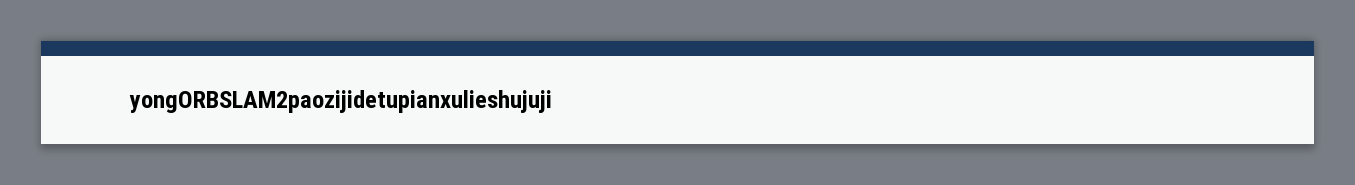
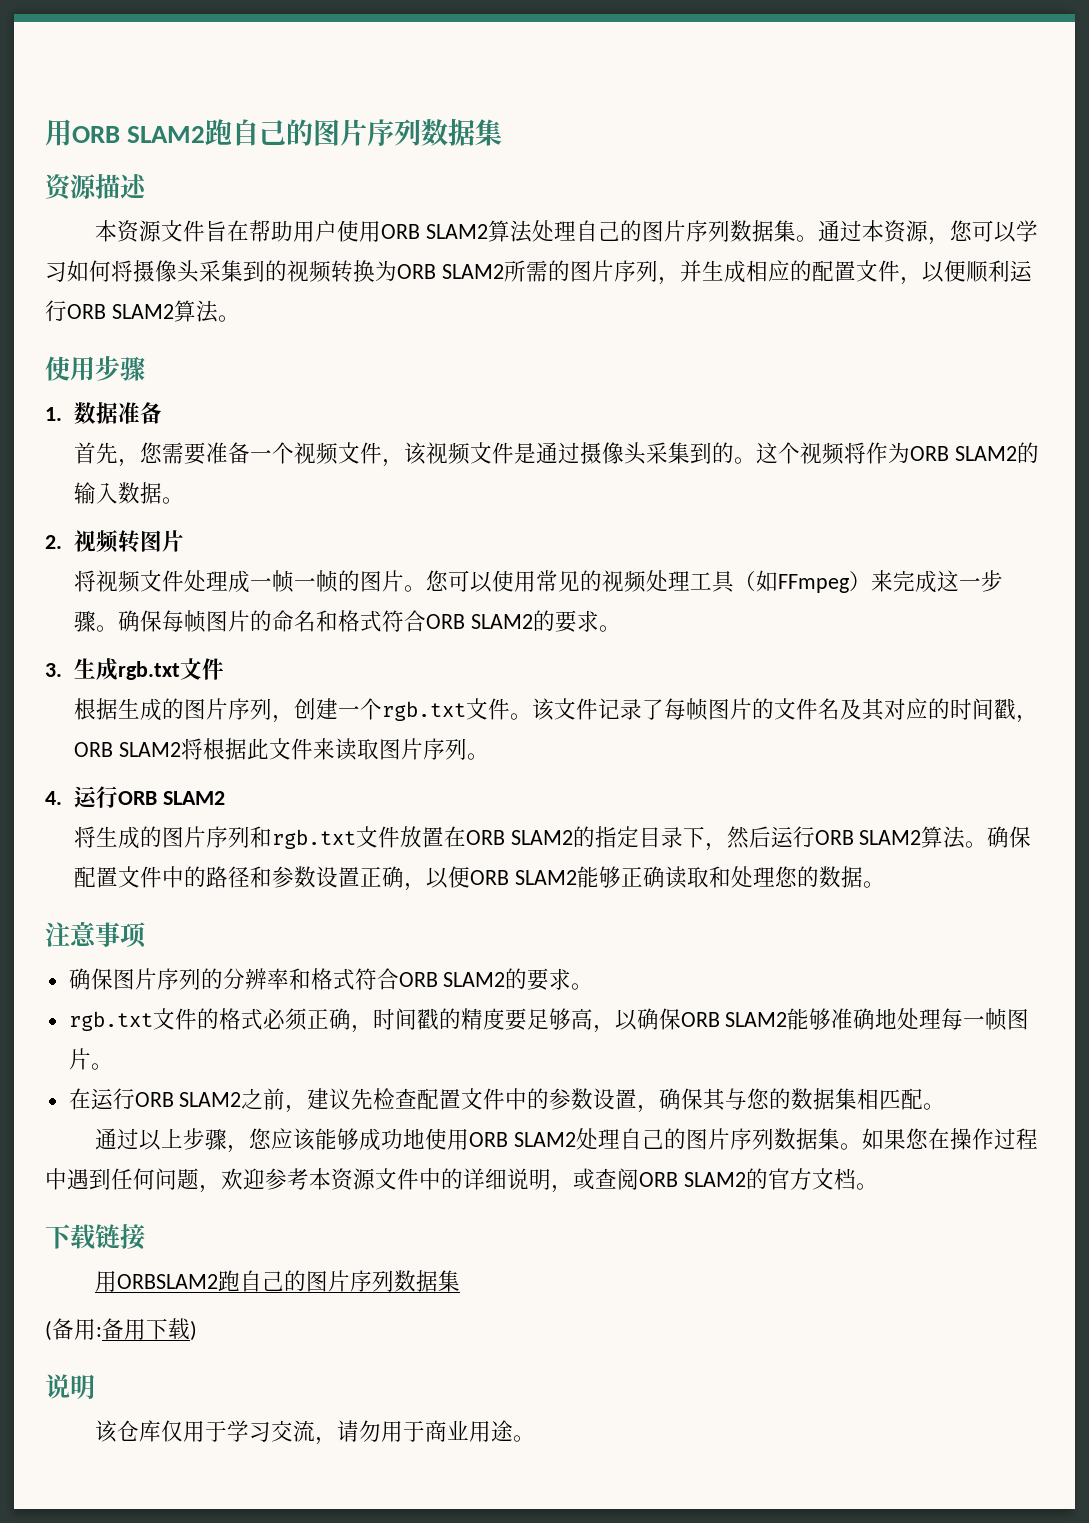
[129,90,552,113] yongORBSLAM2paozijidetupianxulieshujuji -> [45,118,503,146] [45,174,147,201] [95,220,1039,245] [45,260,1032,285] [45,300,240,323] [45,356,145,381] [45,402,162,424] [73,442,1039,467] [73,482,184,504] [45,530,184,553] [73,570,1003,593] [73,610,621,633] [45,658,224,681] [73,698,1038,723] [73,738,489,761] [45,786,225,808] [73,826,1032,851] [73,866,885,891] [45,922,147,948] [68,968,594,991] [68,1008,1030,1033] [68,1048,113,1070] [68,1088,946,1113] [95,1128,1039,1153] [45,1168,878,1193] [45,1224,145,1250] [95,1270,461,1292] [45,1318,197,1341] [45,1374,95,1399] [95,1420,536,1445] 用ORB SLAM2跑自己的图片序列数据集 // 资源描述 // 本资源文件旨在帮助用户使用ORB SLAM2算法处理自己的图片序列数据集。通过本资源，您可以学习如何将摄像头采集到的视频转换为ORB SLAM2所需的图片序列，并生成相应的配置文件，以便顺利运行ORB SLAM2算法。 // 使用步骤 // 1.数据准备 // 首先，您需要准备一个视频文件，该视频文件是通过摄像头采集到的。这个视频将作为ORB SLAM2的输入数据。 // 2.视频转图片 // 将视频文件处理成一帧一帧的图片。您可以使用常见的视频处理工具（如FFmpeg）来完成这一步骤。确保每帧图片的命名和格式符合ORB SLAM2的要求。 // 3.生成rgb.txt文件 // 根据生成的图片序列，创建一个rgb.txt文件。该文件记录了每帧图片的文件名及其对应的时间戳，ORB SLAM2将根据此文件来读取图片序列。 // 4.运行ORB SLAM2 // 将生成的图片序列和rgb.txt文件放置在ORB SLAM2的指定目录下，然后运行ORB SLAM2算法。确保配置文件中的路径和参数设置正确，以便ORB SLAM2能够正确读取和处理您的数据。 // 注意事项 // 确保图片序列的分辨率和格式符合ORB SLAM2的要求。 // rgb.txt文件的格式必须正确，时间戳的精度要足够高，以确保ORB SLAM2能够准确地处理每一帧图片。 // 在运行ORB SLAM2之前，建议先检查配置文件中的参数设置，确保其与您的数据集相匹配。 // 通过以上步骤，您应该能够成功地使用ORB SLAM2处理自己的图片序列数据集。如果您在操作过程中遇到任何问题，欢迎参考本资源文件中的详细说明，或查阅ORB SLAM2的官方文档。 // 下载链接 // 用ORBSLAM2跑自己的图片序列数据集 // (备用:备用下载) // 说明 // 该仓库仅用于学习交流，请勿用于商业用途。

